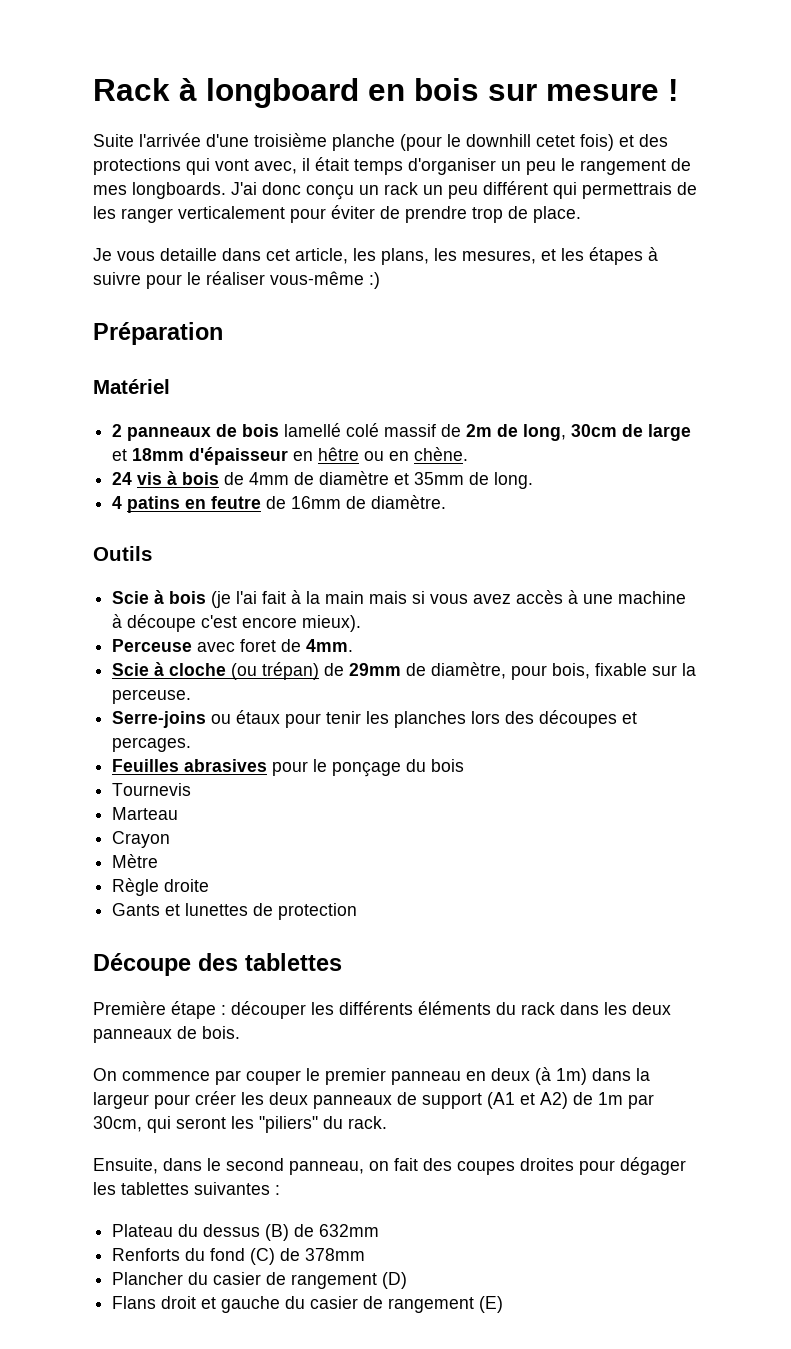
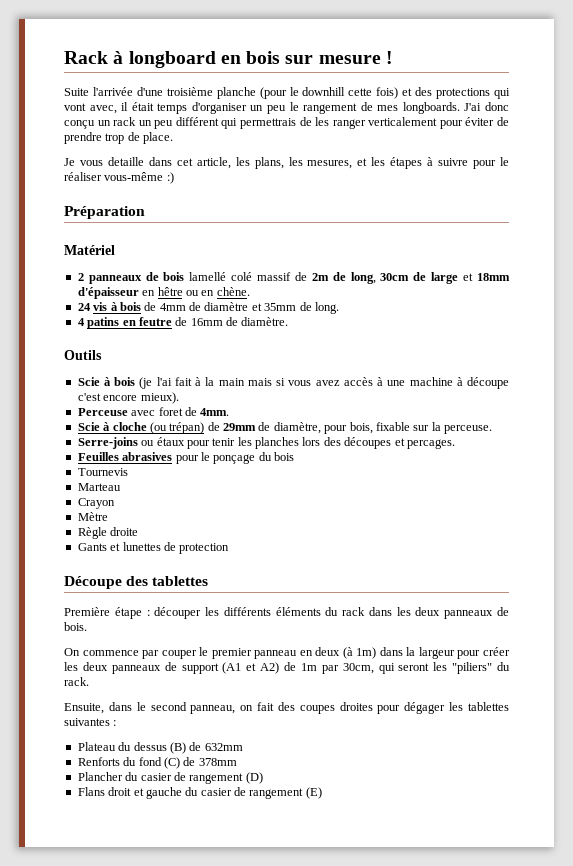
[536,135,575,147] cetet -> [348,88,373,96] cette

